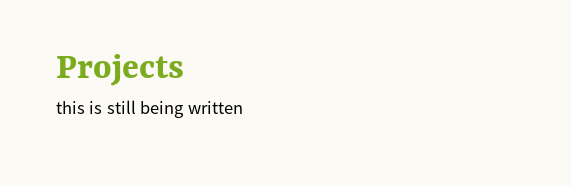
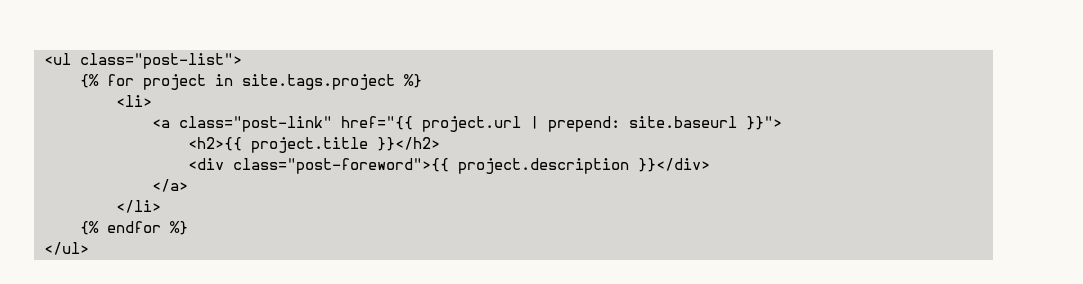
[56,54,184,86] [56,100,243,118] Projects // this is still being written -> [44,53,243,69] [80,74,423,90] [116,95,153,107] [152,116,783,132] [188,137,441,153] [188,158,711,174] [152,179,189,192] [116,200,162,213] [80,221,189,235] [44,242,90,255] <ul class="post-list"> // {% for project in site.tags.project %} // <li> // <a class="post-link" href="{{ project.url | prepend: site.baseurl }}"> // <h2>{{ project.title }}</h2> // <div class="post-foreword">{{ project.description }}</div> // </a> // </li> // {% endfor %} // </ul>

